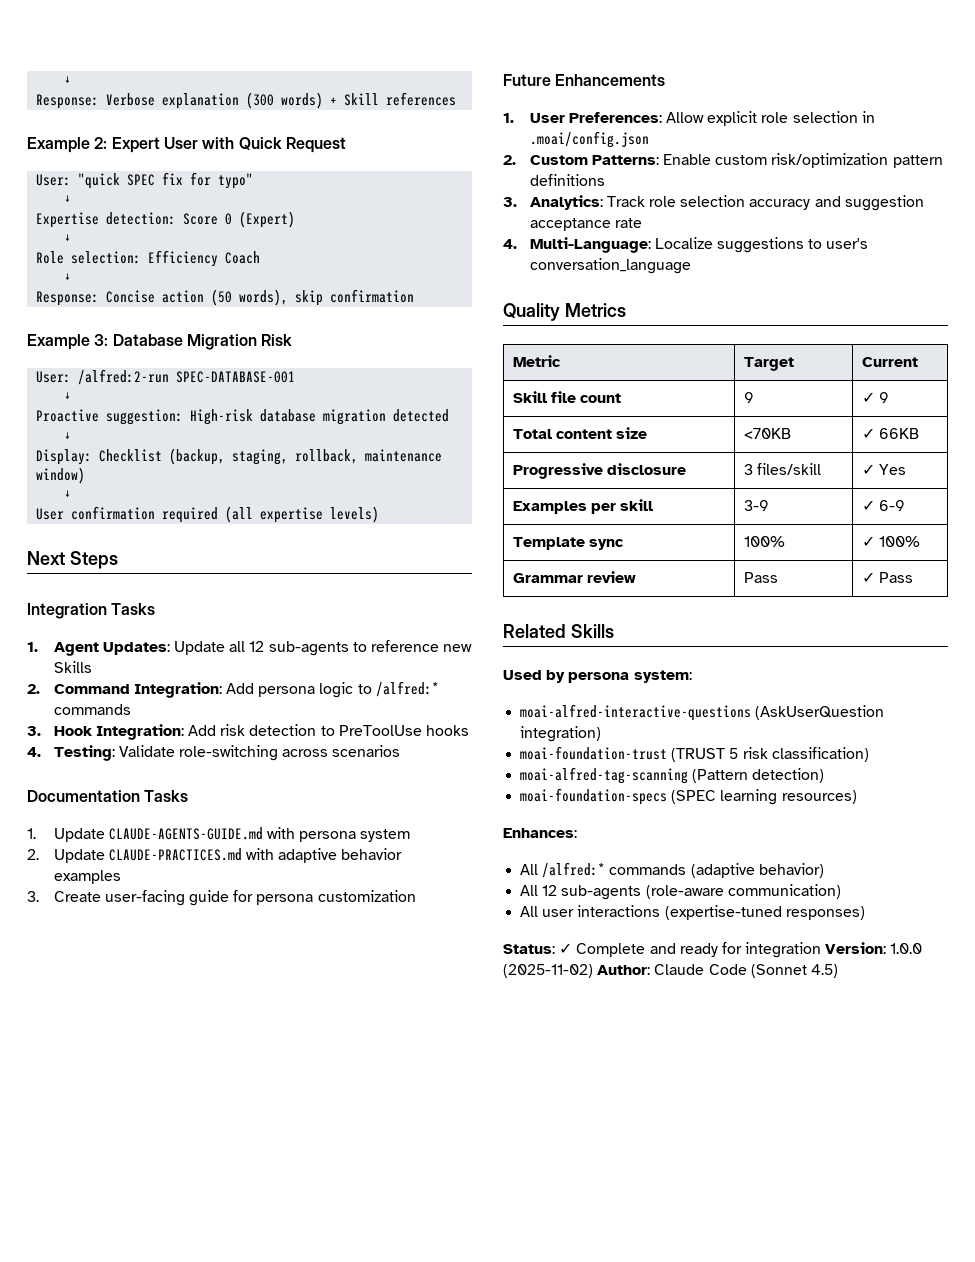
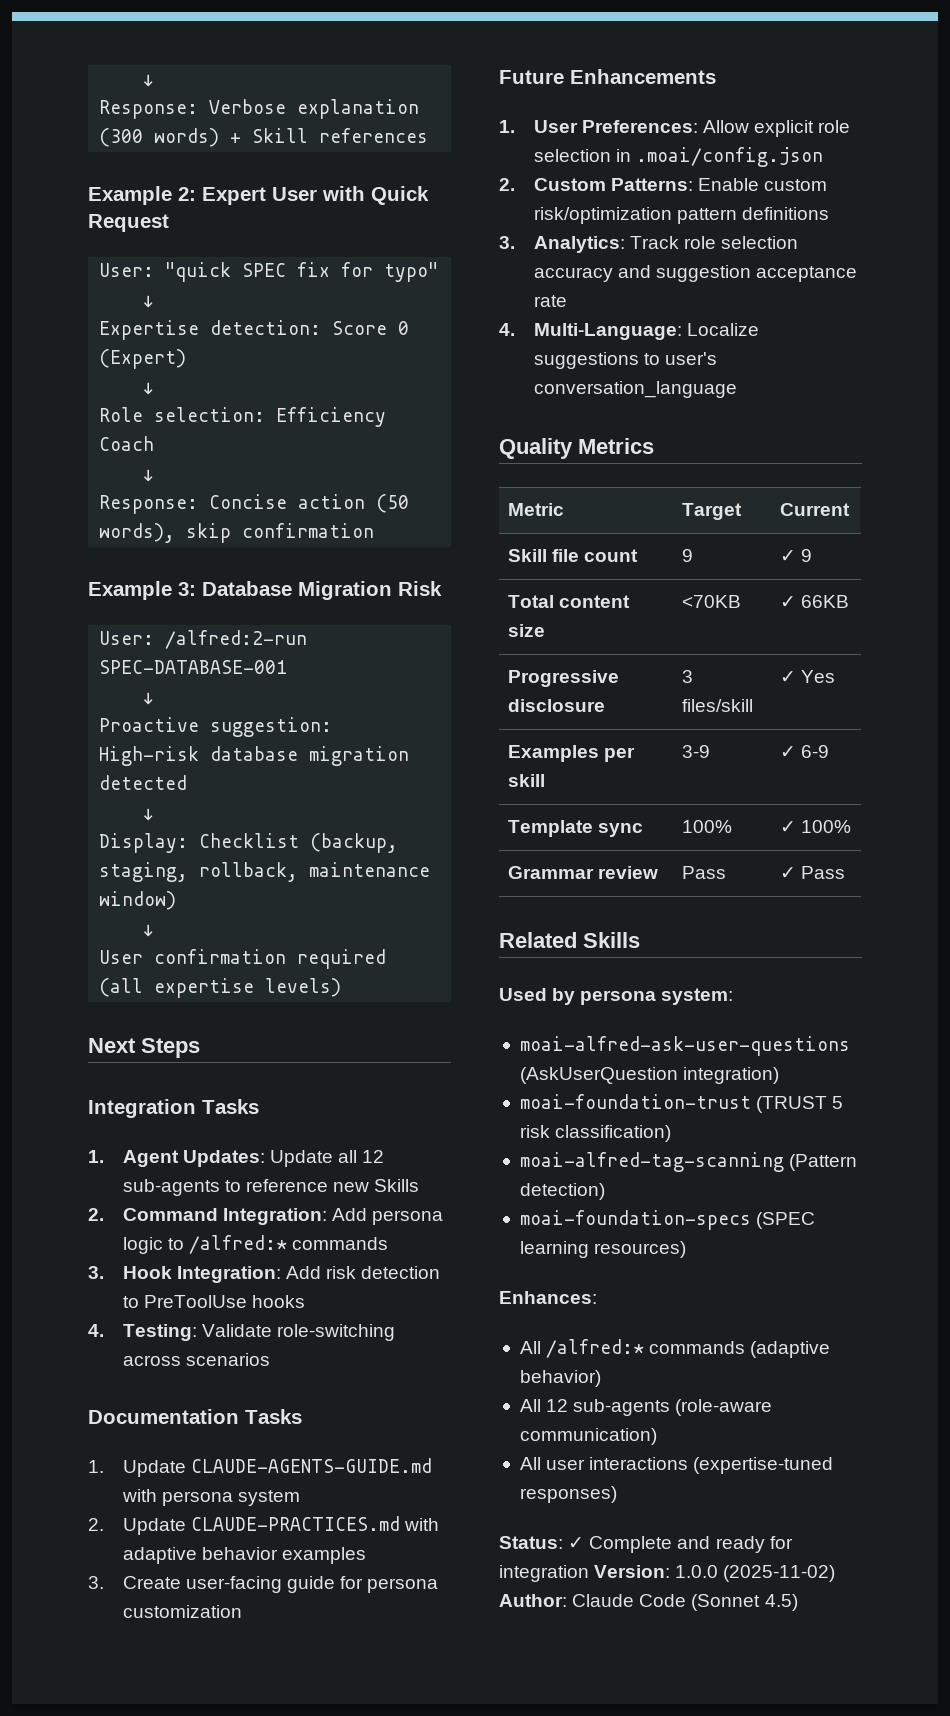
[520,704,752,721] moai-alfred-interactive-questions -> [519,1036,850,1056] moai-alfred-ask-user-questions

